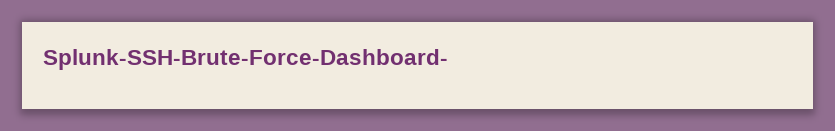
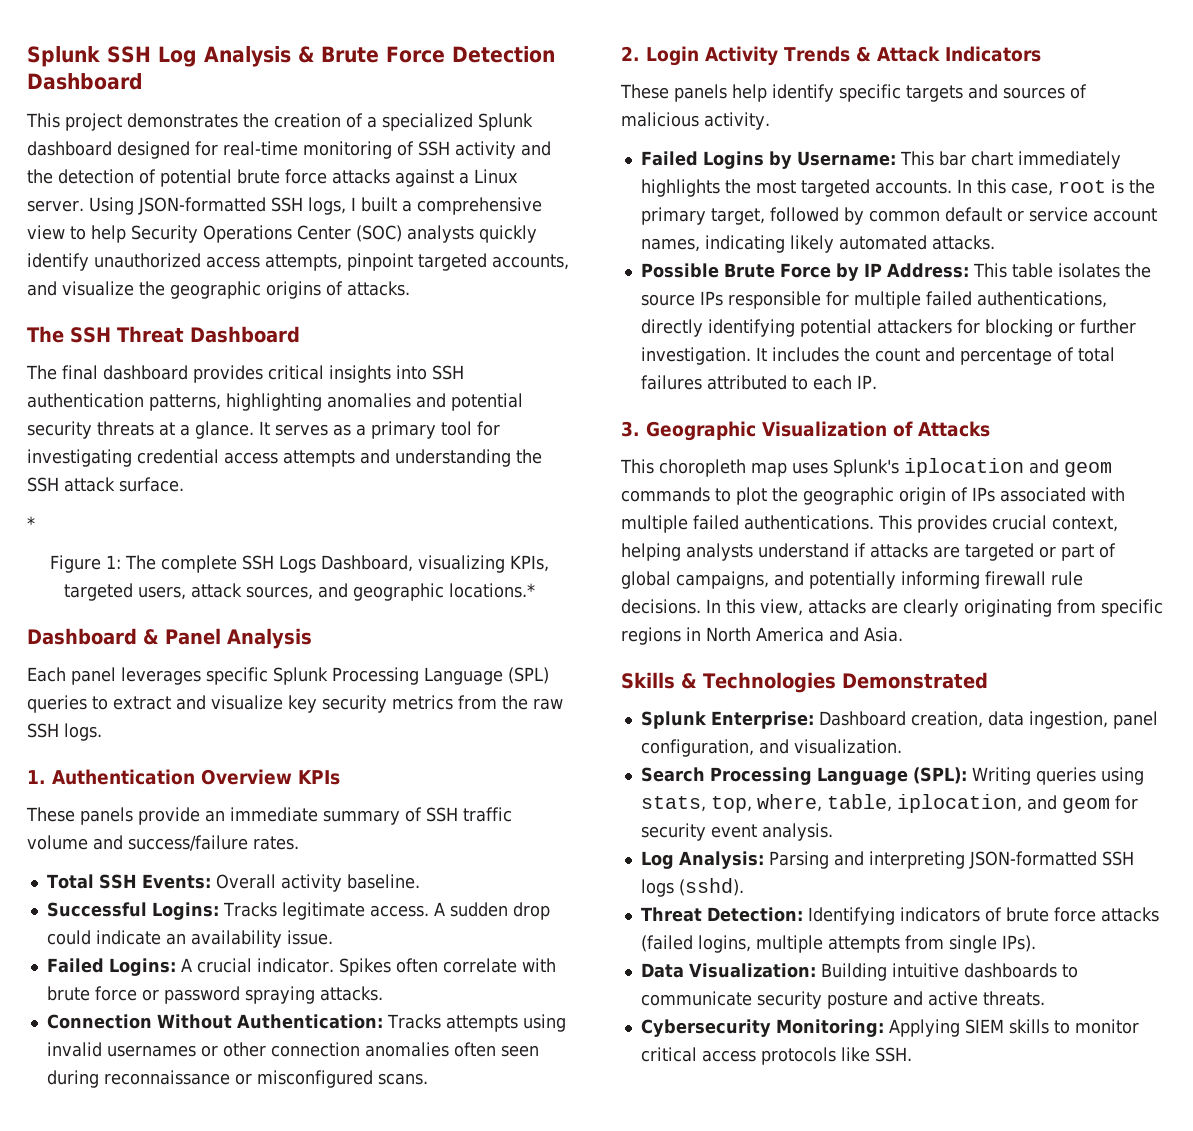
[43,49,448,70] Splunk-SSH-Brute-Force-Dashboard- -> [27,46,555,67] [27,73,143,90] [26,113,533,131] [27,141,551,159] [27,169,518,187] [27,197,542,215] [27,225,537,243] [27,253,569,271] [27,281,410,299] [27,326,300,343] [26,365,464,383] [27,393,523,411] [27,421,500,439] [27,449,542,467] [27,477,184,492] [27,516,35,530] [50,555,549,573] [64,583,535,601] [27,628,312,649] [27,667,549,685] [27,695,563,713] [27,723,102,741] [27,769,340,785] [26,807,512,825] [27,835,299,851] [46,874,420,892] [46,902,550,920] [46,930,333,948] [46,958,556,976] [46,986,383,1004] [46,1014,566,1032] [46,1042,539,1057] [46,1070,428,1088] [621,46,1041,66] [620,84,1087,102] [621,112,770,130] [640,151,1121,169] [640,179,1155,197] [640,207,1157,225] [640,235,995,253] [640,263,1151,281] [640,291,1107,309] [640,319,1136,337] [640,347,1115,365] [640,375,877,390] [621,421,990,441] [620,458,1112,477] [621,487,1125,505] [621,515,1118,533] [621,543,1116,561] [621,571,1083,589] [621,599,1163,617] [621,627,903,645] [621,672,988,693] [640,711,1158,729] [640,739,902,757] [640,767,1144,785] [640,794,1138,813] [640,823,833,841] [640,851,1134,869] [640,878,744,897] [640,907,1159,925] [640,935,1036,953] [640,963,1078,981] [640,991,1045,1009] [640,1019,1139,1037] [640,1047,912,1065] Splunk SSH Log Analysis & Brute Force Detection Dashboard // This project demonstrates the creation of a specialized Splunk dashboard designed for real-time monitoring of SSH activity and the detection of potential brute force attacks against a Linux server. Using JSON-formatted SSH logs, I built a comprehensive view to help Security Operations Center (SOC) analysts quickly identify unauthorized access attempts, pinpoint targeted accounts, and visualize the geographic origins of attacks. // The SSH Threat Dashboard // The final dashboard provides critical insights into SSH authentication patterns, highlighting anomalies and potential security threats at a glance. It serves as a primary tool for investigating credential access attempts and understanding the SSH attack surface. // * // Figure 1: The complete SSH Logs Dashboard, visualizing KPIs, targeted users, attack sources, and geographic locations.* // Dashboard & Panel Analysis // Each panel leverages specific Splunk Processing Language (SPL) queries to extract and visualize key security metrics from the raw SSH logs. // 1. Authentication Overview KPIs // These panels provide an immediate summary of SSH traffic volume and success/failure rates. // Total SSH Events: Overall activity baseline. // Successful Logins: Tracks legitimate access. A sudden drop could indicate an availability issue. // Failed Logins: A crucial indicator. Spikes often correlate with brute force or password spraying attacks. // Connection Without Authentication: Tracks attempts using invalid usernames or other connection anomalies often seen during reconnaissance or misconfigured scans. // 2. Login Activity Trends & Attack Indicators // These panels help identify specific targets and sources of malicious activity. // Failed Logins by Username: This bar chart immediately highlights the most targeted accounts. In this case, root is the primary target, followed by common default or service account names, indicating likely automated attacks. // Possible Brute Force by IP Address: This table isolates the source IPs responsible for multiple failed authentications, directly identifying potential attackers for blocking or further investigation. It includes the count and percentage of total failures attributed to each IP. // 3. Geographic Visualization of Attacks // This choropleth map uses Splunk's iplocation and geom commands to plot the geographic origin of IPs associated with multiple failed authentications. This provides crucial context, helping analysts understand if attacks are targeted or part of global campaigns, and potentially informing firewall rule decisions. In this view, attacks are clearly originating from specific regions in North America and Asia. // Skills & Technologies Demonstrated // Splunk Enterprise: Dashboard creation, data ingestion, panel configuration, and visualization. // Search Processing Language (SPL): Writing queries using stats, top, where, table, iplocation, and geom for security event analysis. // Log Analysis: Parsing and interpreting JSON-formatted SSH logs (sshd). // Threat Detection: Identifying indicators of brute force attacks (failed logins, multiple attempts from single IPs). // Data Visualization: Building intuitive dashboards to communicate security posture and active threats. // Cybersecurity Monitoring: Applying SIEM skills to monitor critical access protocols like SSH.

